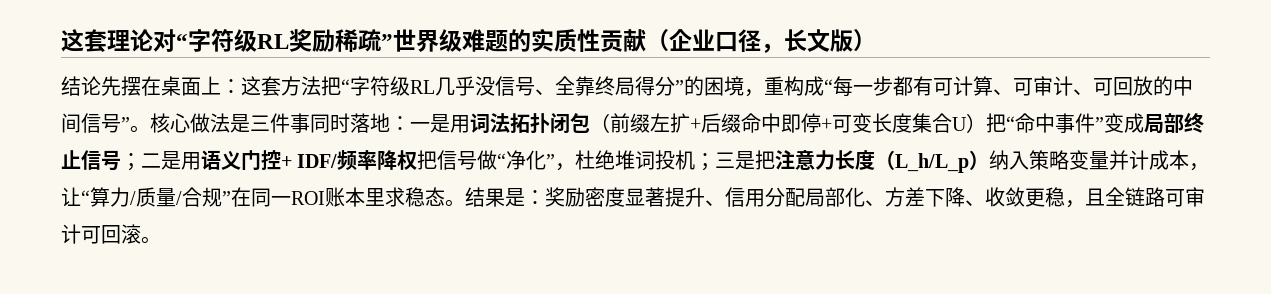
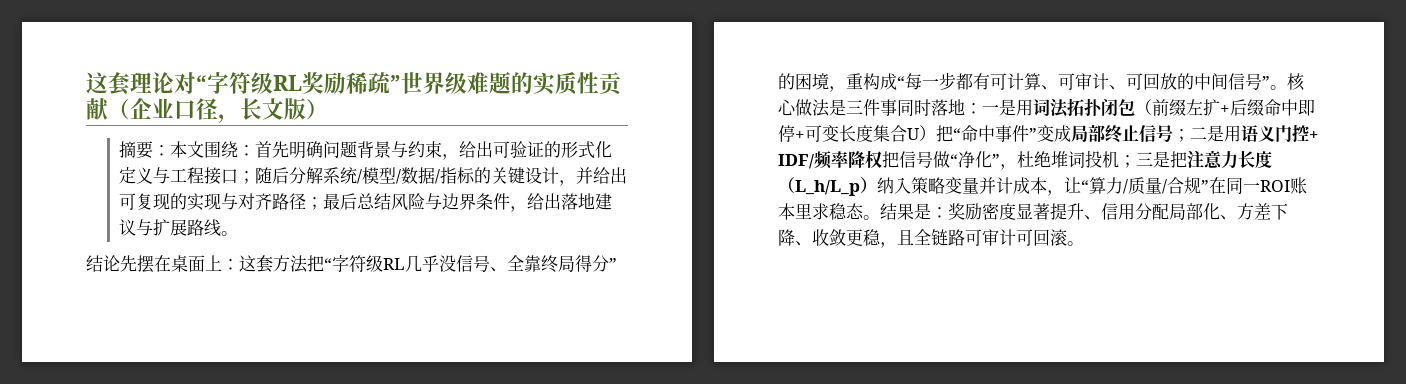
(876, 40) none -> [119,141,613,160] [119,167,628,186] [119,193,613,212] [119,219,239,237] // 摘要：本文围绕：首先明确问题背景与约束，给出可验证的形式化定义与工程接口；随后分解系统/模型/数据/指标的关键设计，并给出可复现的实现与对齐路径；最后总结风险与边界条件，给出落地建议与扩展路线。

